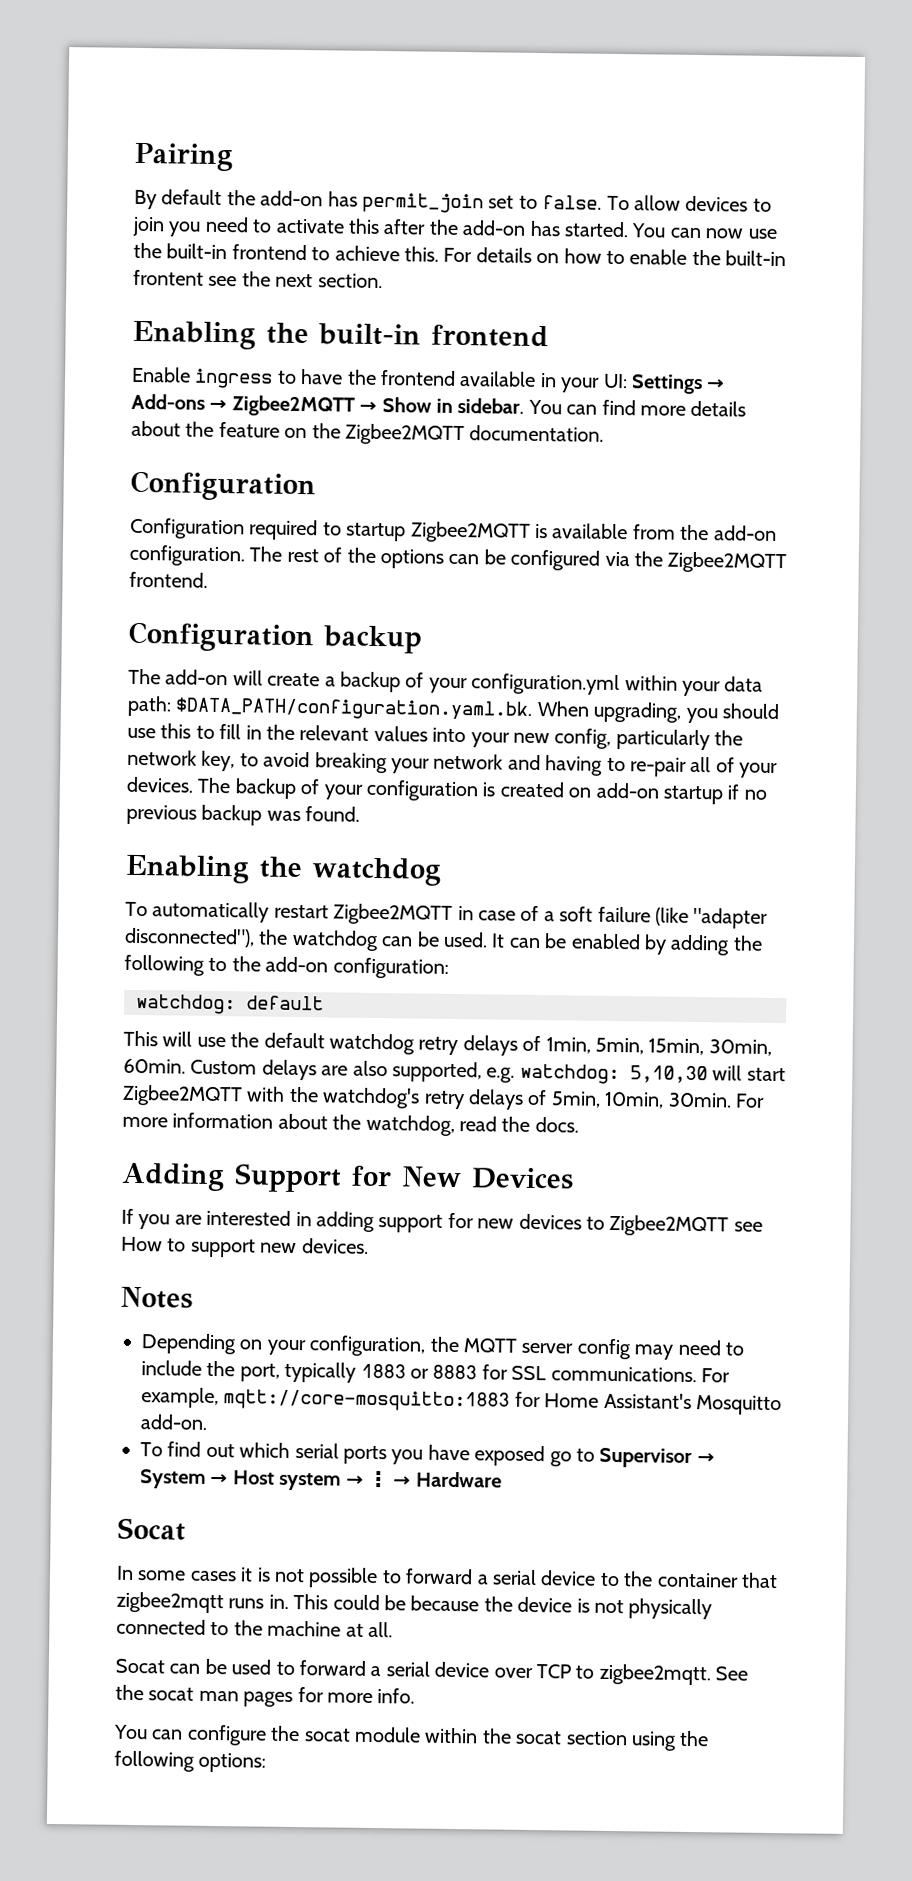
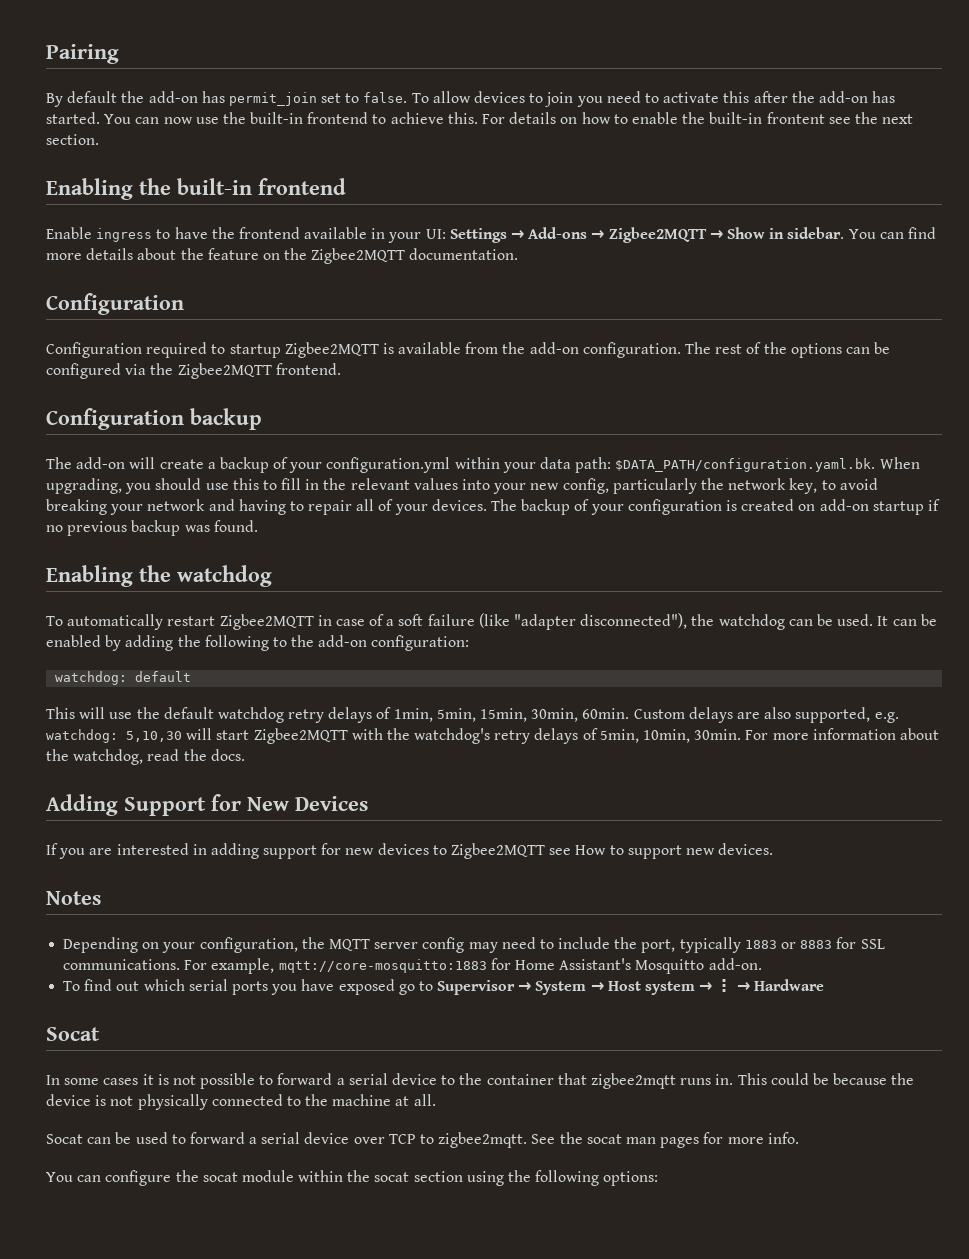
[629,757,687,777] re-pair -> [308,500,353,515] repair

